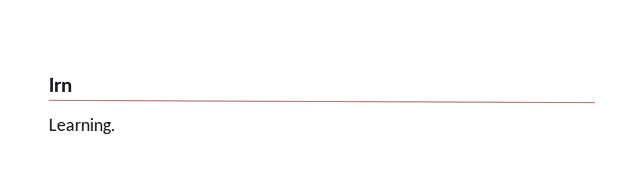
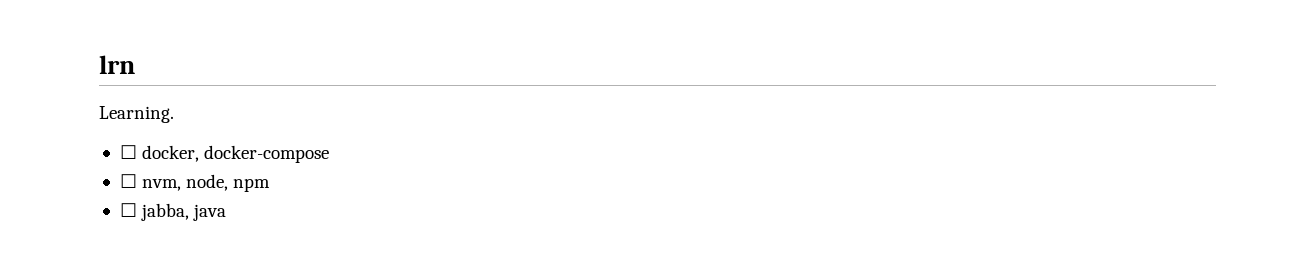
(116, 126) none -> [119,145,330,163] [119,174,271,192] [119,203,227,221] // ☐ docker, docker-compose // ☐ nvm, node, npm // ☐ jabba, java

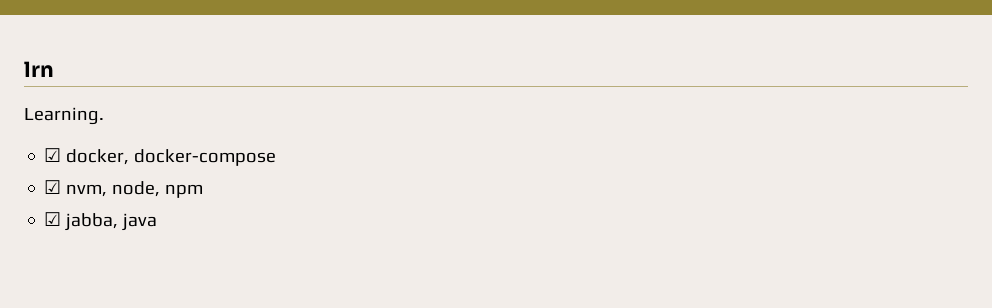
[119,145,137,159] ☐ -> [44,148,62,162] ☑
[119,174,137,188] ☐ -> [44,180,62,194] ☑
[119,203,137,217] ☐ -> [44,212,62,226] ☑

